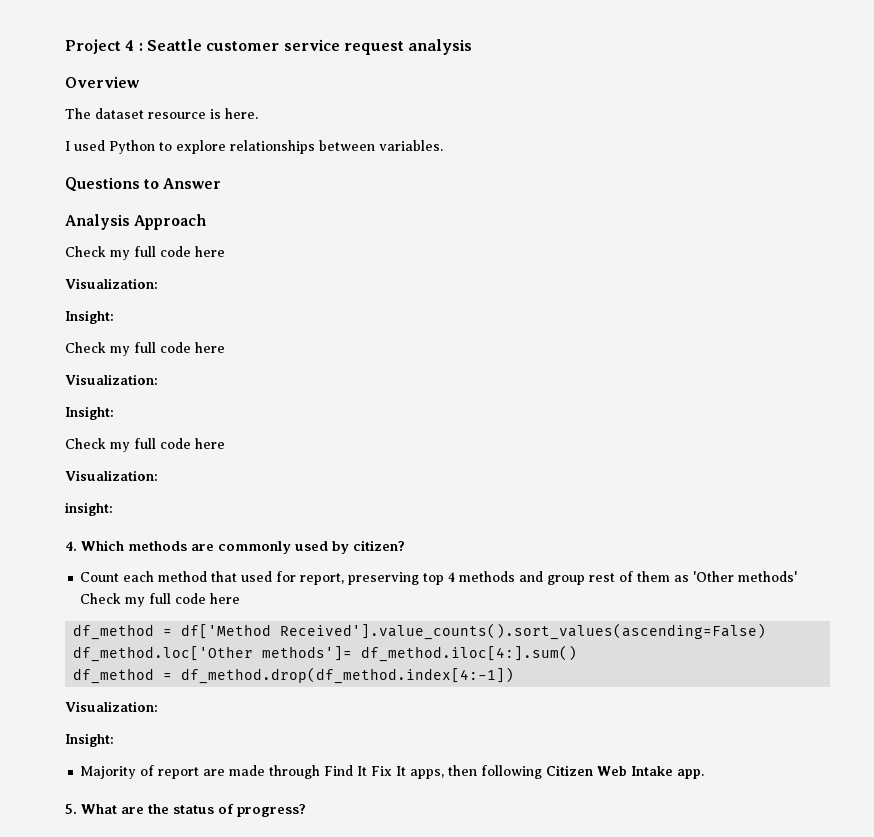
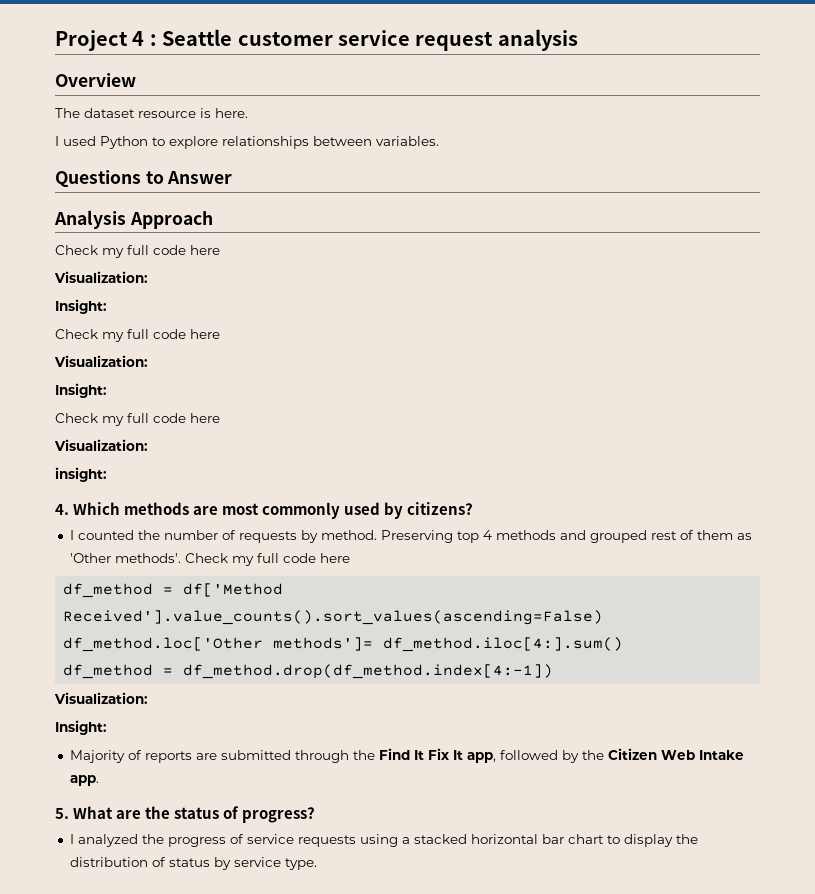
(214, 547) none -> [222,503,260,515] most
[353,540,405,551] [80,571,420,585] citizen? // Count each method that used for report, preserving -> [407,502,474,515] [69,530,453,543] citizens? // I counted the number of requests by method. Preserving
[547,575,586,585] group -> [589,530,647,543] grouped
[738,571,798,582] methods' -> [114,553,181,563] methods'.
[158,765,543,779] report are made through Find It Fix It apps, then following -> [144,748,604,763] reports are submitted through the Find It Fix It app, followed by the
(306, 810) none -> [69,834,698,847] [69,857,317,870] // I analyzed the progress of service requests using a stacked horizontal bar chart to display the distribution of status by service type.

